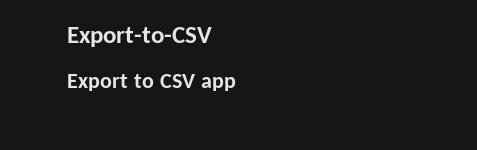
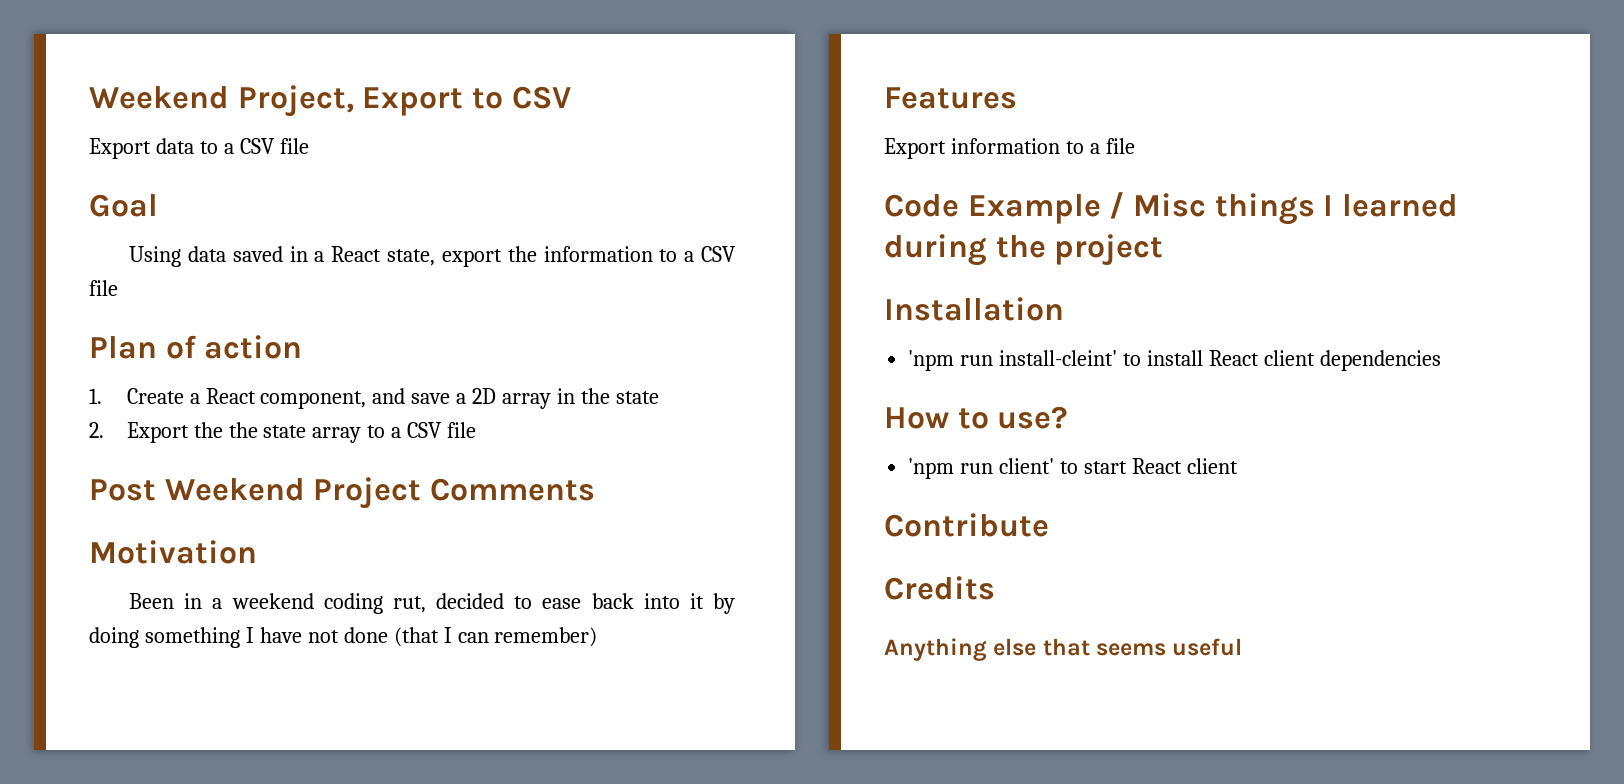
[67,27,212,47] Export-to-CSV // -> [89,85,354,117] Weekend Project,
[200,77,236,91] app -> [89,138,309,159] [89,194,158,217] [129,246,736,267] [89,280,118,296] [89,335,303,359] [89,388,659,409] [89,422,477,443] [89,477,595,509] [89,540,257,564] [129,593,735,614] [89,627,598,648] [884,87,1017,109] [884,138,1135,159] [884,192,1458,225] [884,234,1164,266] [884,297,1064,321] [908,350,1441,371] [884,406,1069,429] [908,458,1238,479] [884,513,1049,537] [884,576,995,600] [884,638,1243,661] // Export data to a CSV file // Goal // Using data saved in a React state, export the information to a CSV file // Plan of action // 1. Create a React component, and save a 2D array in the state // 2. Export the the state array to a CSV file // Post Weekend Project Comments // Motivation // Been in a weekend coding rut, decided to ease back into it by doing something I have not done (that I can remember) // Features // Export information to a file // Code Example / Misc things I learned during the project // Installation // 'npm run install-cleint' to install React client dependencies // How to use? // 'npm run client' to start React client // Contribute // Credits // Anything else that seems useful

